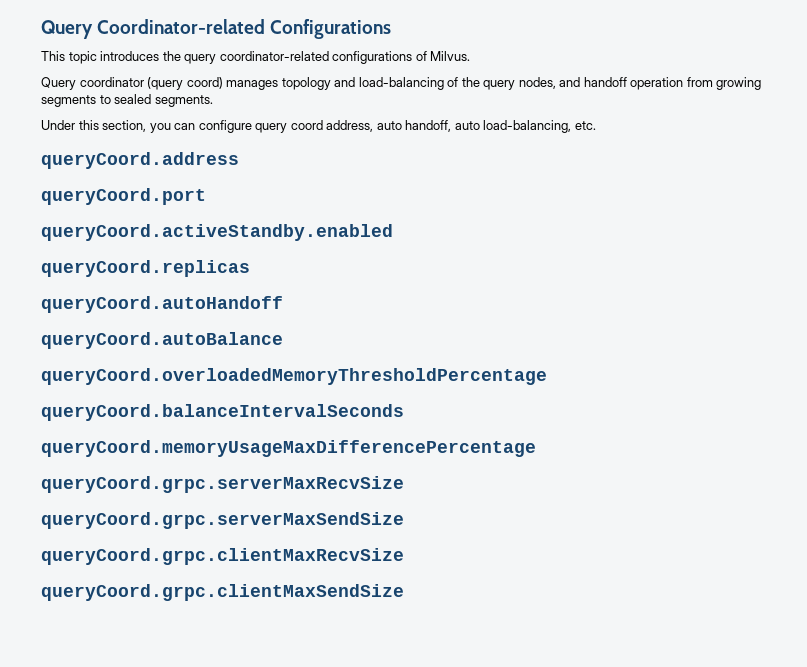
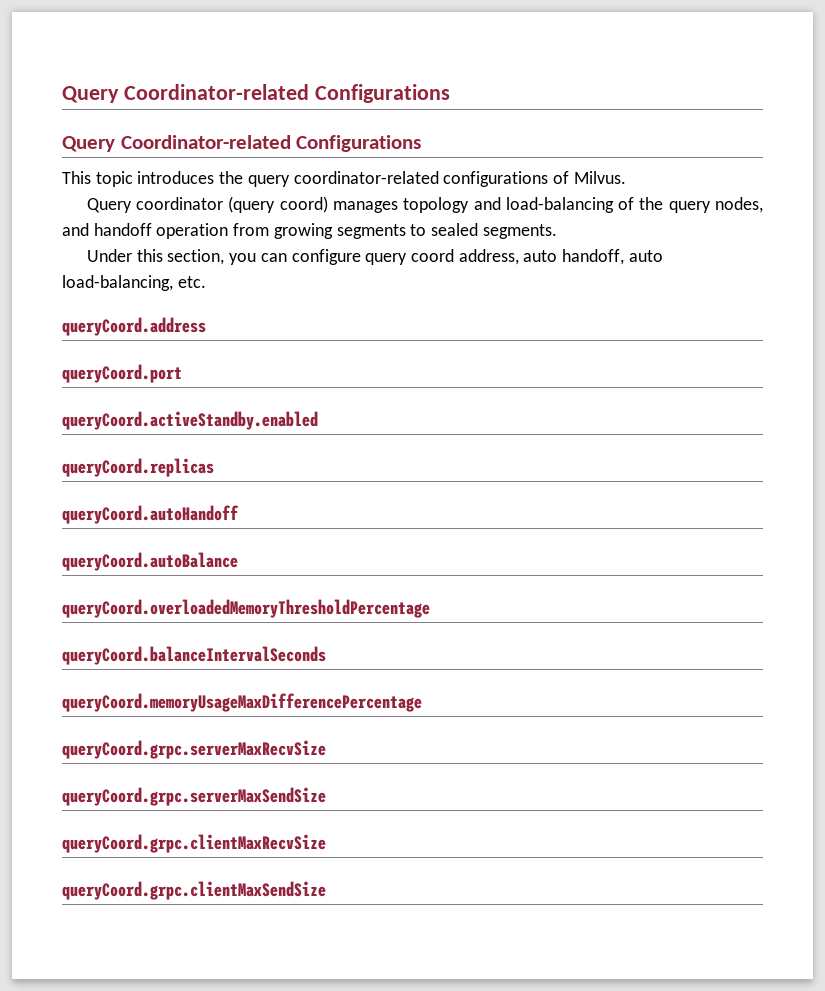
[41,19,392,39] Query Coordinator-related Configurations -> [62,84,450,103] [62,135,422,152] Query Coordinator-related Configurations // Query Coordinator-related Configurations

